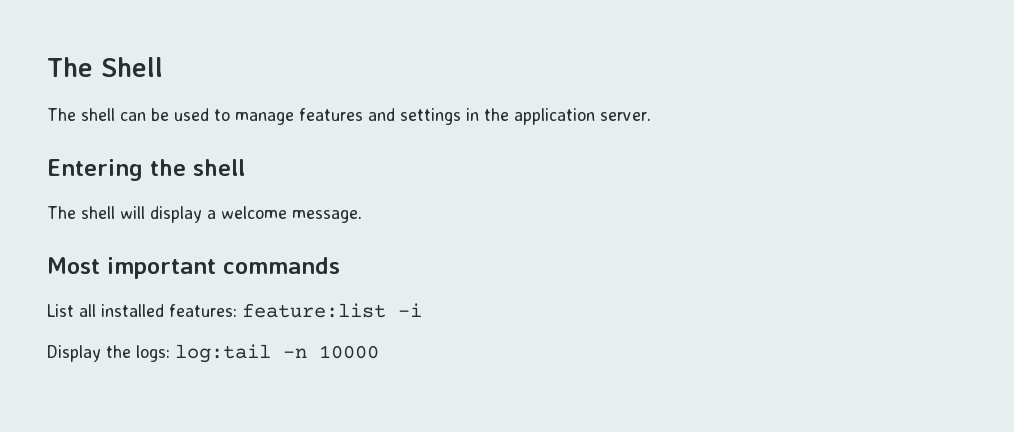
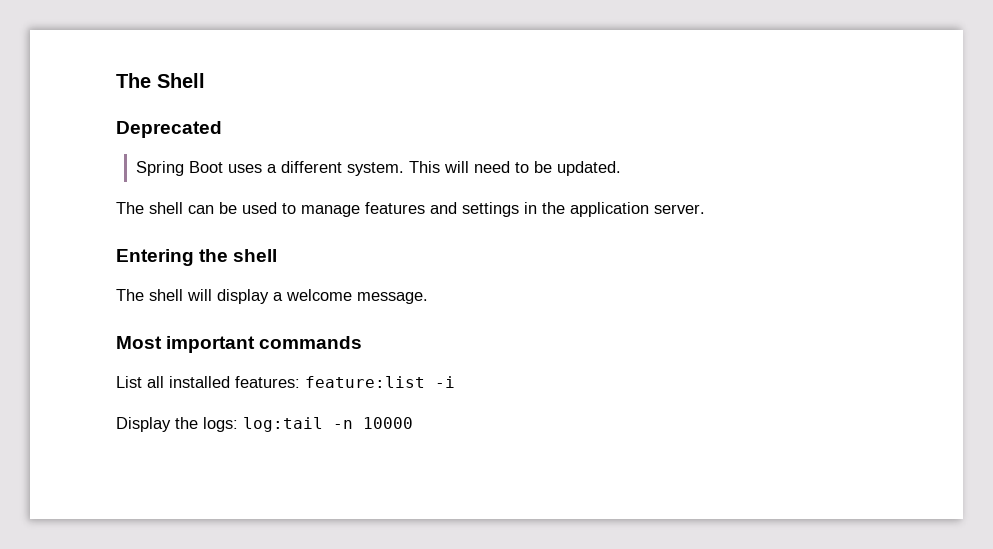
(163, 67) none -> [116,121,222,138] [135,161,621,176] // Deprecated // Spring Boot uses a different system. This will need to be updated.

